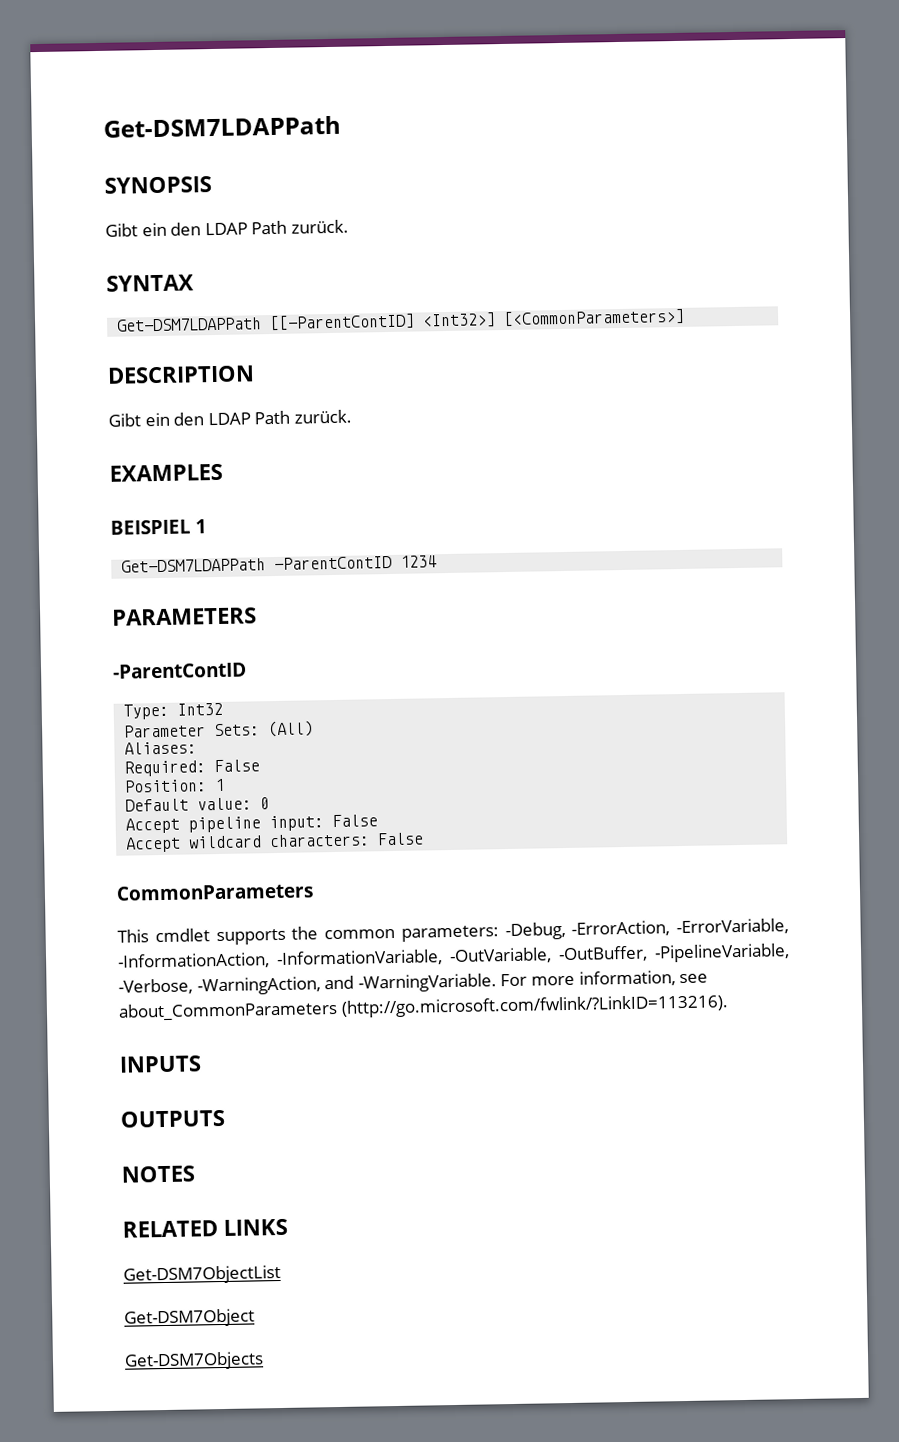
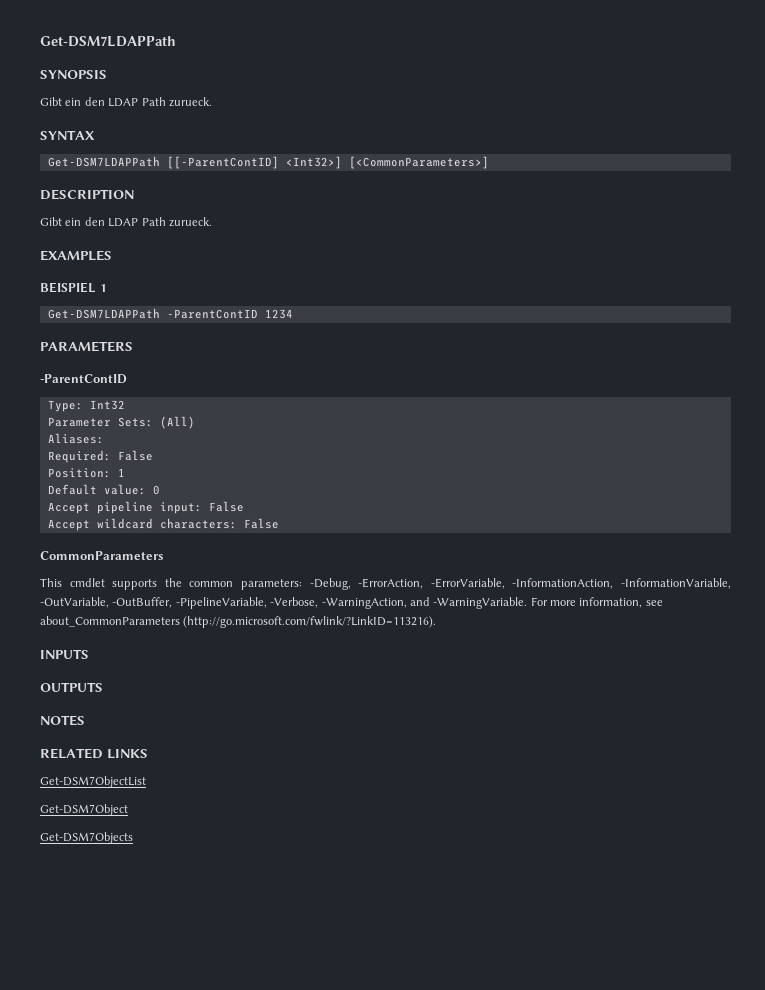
[290,219,349,234] zurück. -> [168,97,212,107] zurueck.
[293,409,352,424] zurück. -> [168,217,212,227] zurueck.

